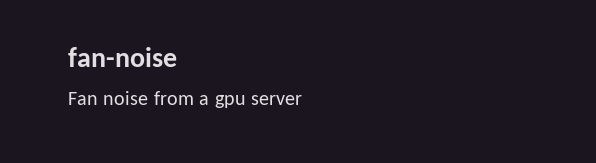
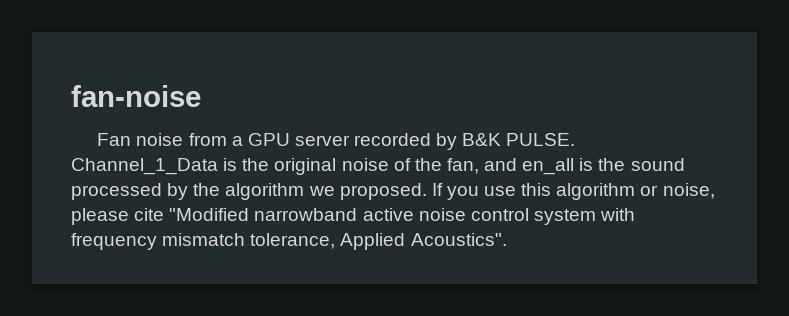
[214,95,302,108] gpu server -> [247,133,576,150] [71,158,685,175] [71,183,715,200] [71,208,636,225] [71,233,507,250] GPU server recorded by B&K PULSE. Channel_1_Data is the original noise of the fan, and en_all is the sound processed by the algorithm we proposed. If you use this algorithm or noise, please cite "Modified narrowband active noise control system with frequency mismatch tolerance, Applied Acoustics".

